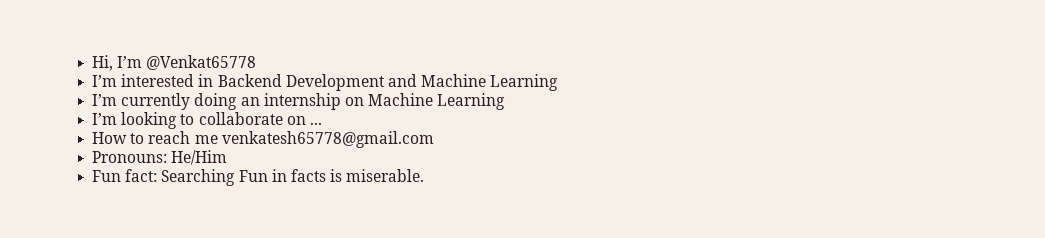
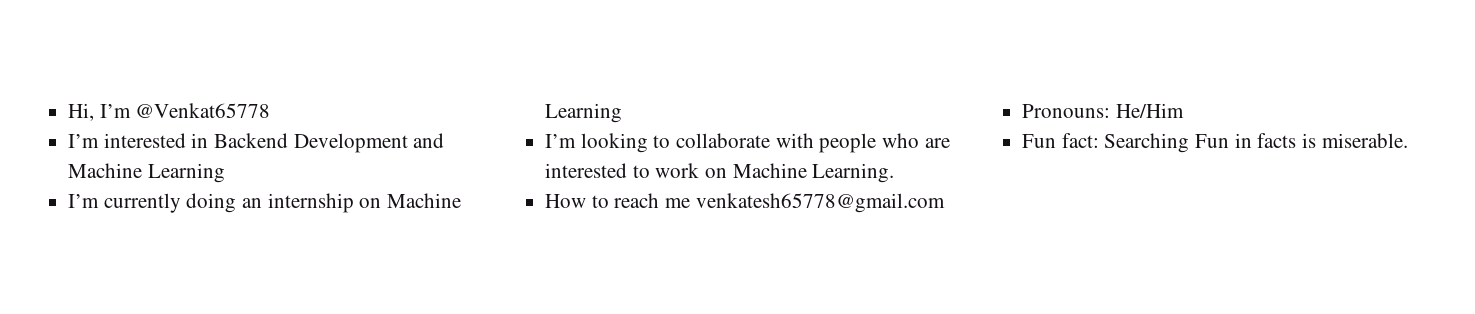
[286,116,322,125] on ... -> [775,133,950,153] [545,163,895,183] with people who are interested to work on Machine Learning.

